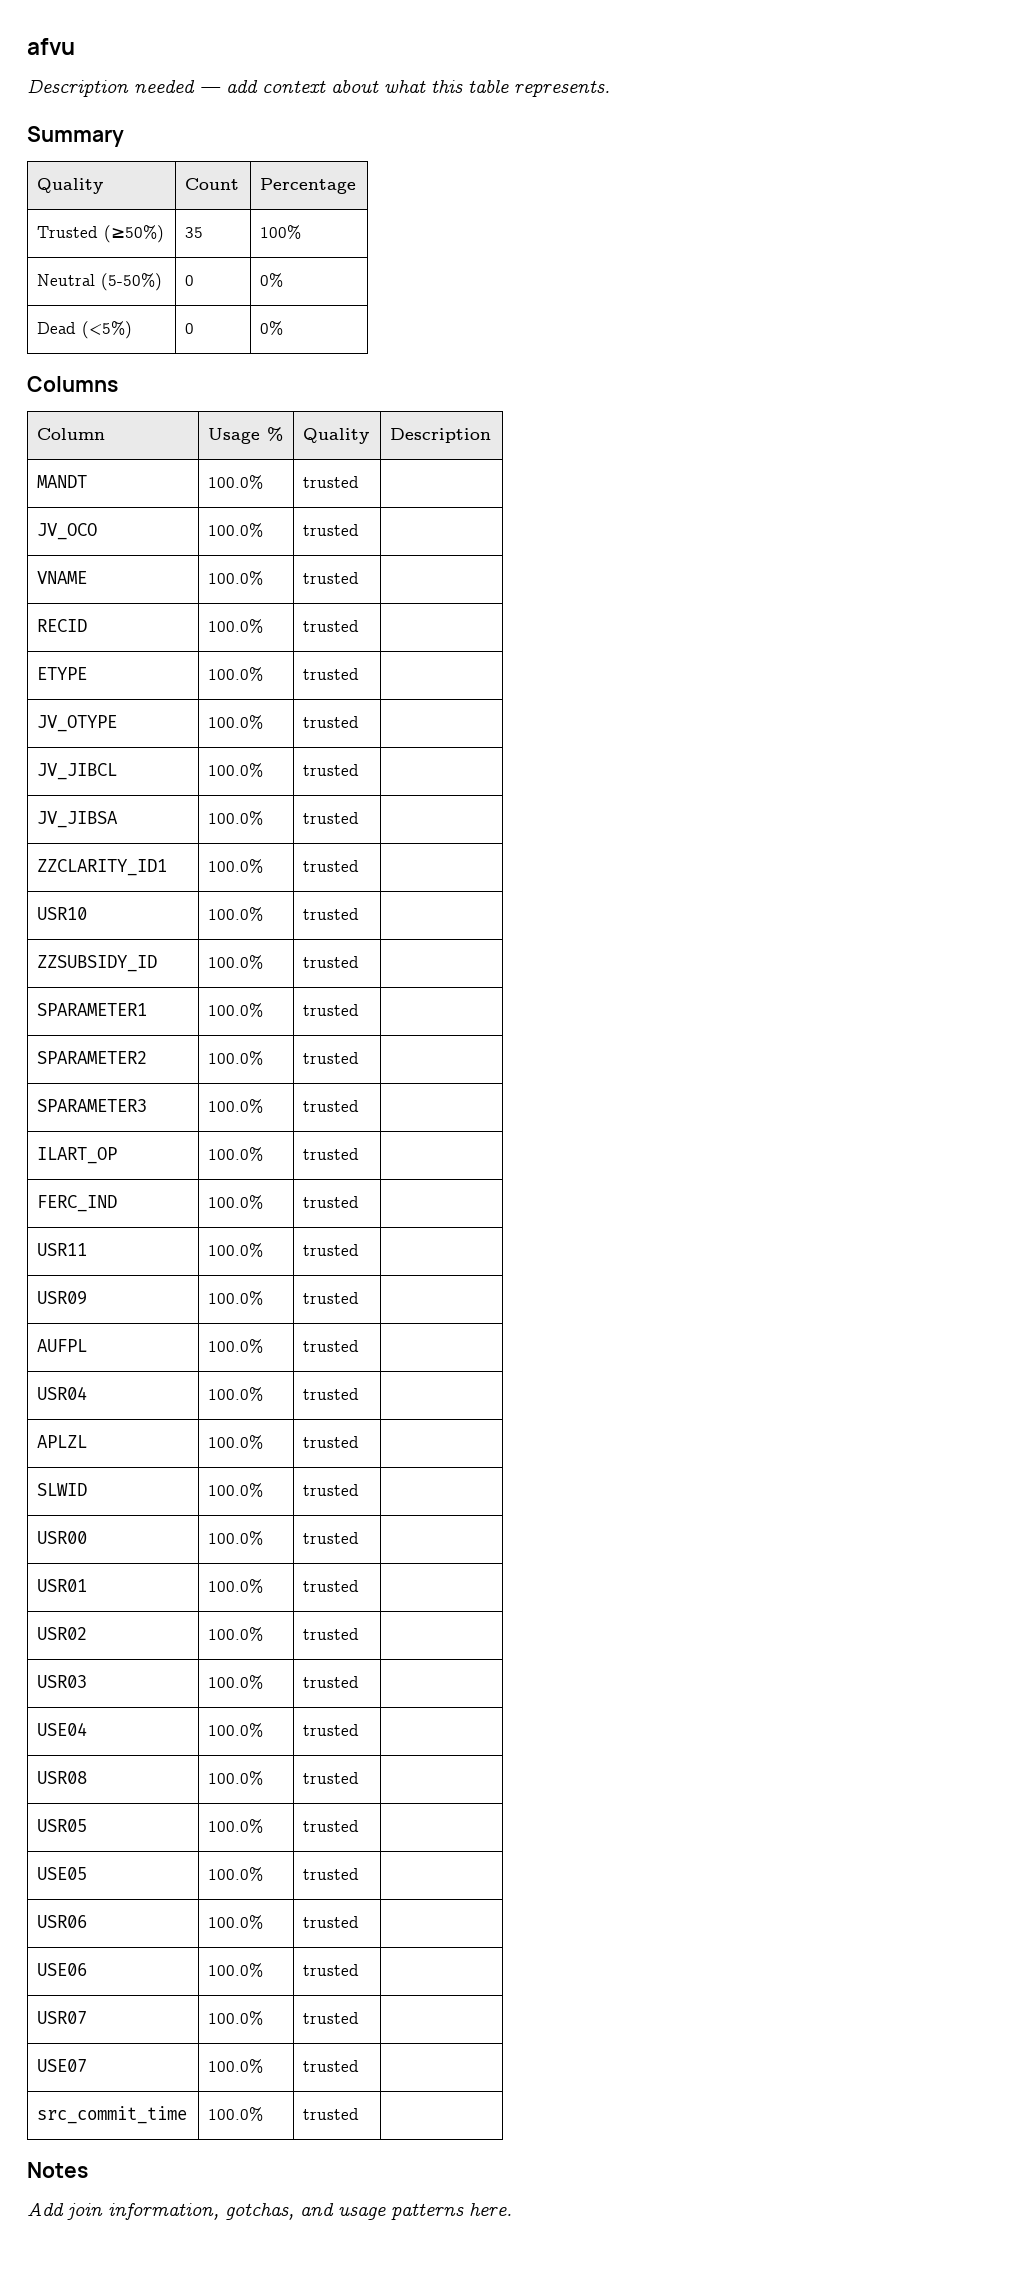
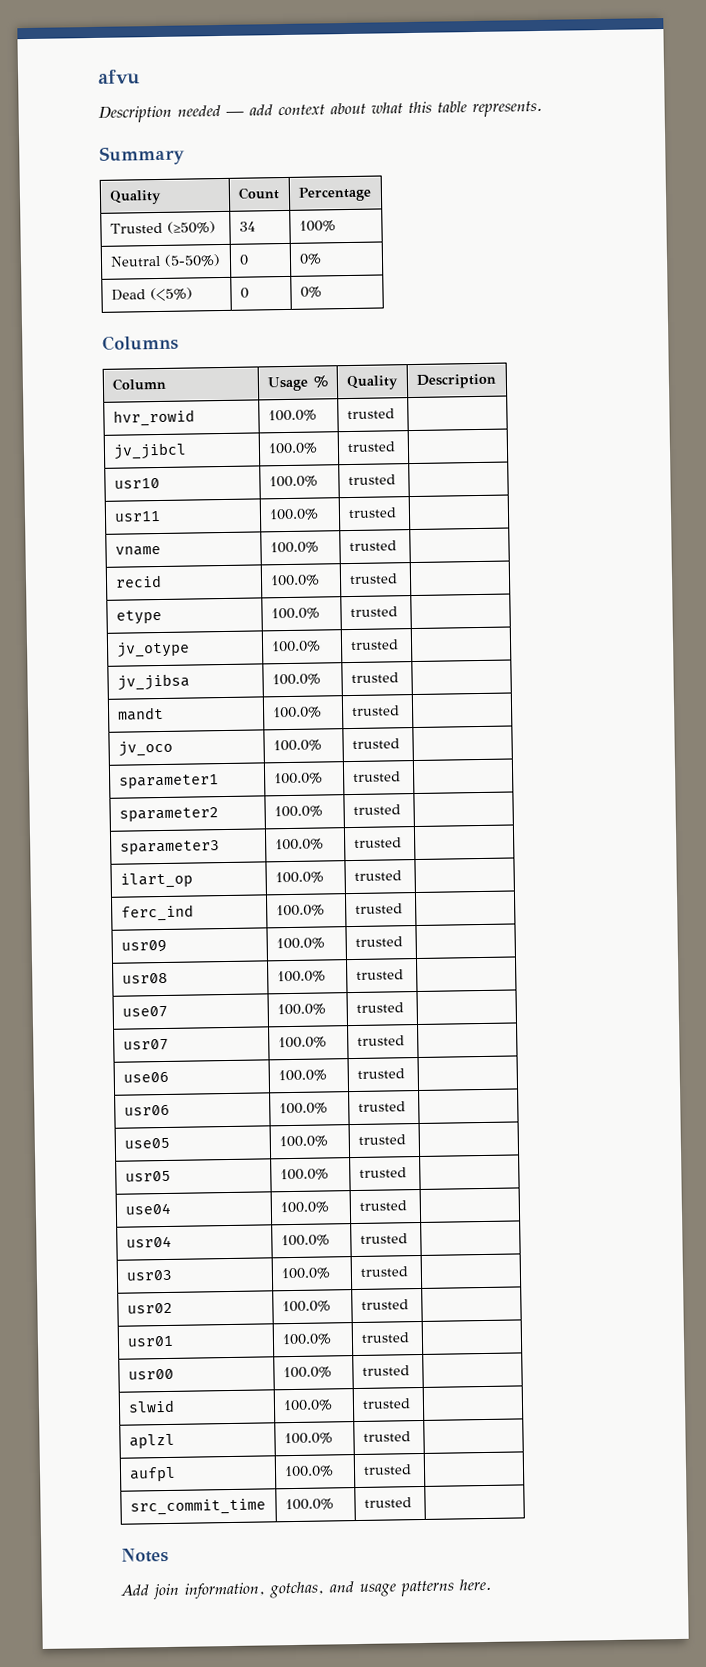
[185,227,204,238] 35 -> [238,221,256,232] 34
[37,475,88,488] [208,475,264,489] [303,476,360,488] [37,523,98,540] [208,523,264,537] [303,524,360,536] [37,571,88,584] [208,571,264,585] [303,572,360,584] [37,619,88,632] [208,619,264,633] [303,620,360,632] [37,667,88,680] [208,667,264,681] [303,668,360,680] [37,715,118,732] [208,715,264,729] [303,716,360,728] [37,763,118,780] [208,763,264,777] [303,764,360,776] [37,811,119,828] [208,811,264,825] [303,812,360,824] [37,859,168,876] [208,859,264,873] [303,860,360,872] [37,907,88,920] [208,907,264,921] [303,908,360,920] [37,955,158,972] [208,955,264,969] [303,956,360,968] [37,1003,148,1016] [208,1003,264,1017] [303,1004,360,1016] [37,1051,148,1064] [208,1051,264,1065] [303,1052,360,1064] [37,1099,148,1112] [208,1099,264,1113] [303,1100,360,1112] [37,1147,118,1164] [208,1147,264,1161] [303,1148,360,1160] [37,1195,118,1212] [208,1195,264,1209] [303,1196,360,1208] [37,1243,88,1256] [208,1243,264,1257] [303,1244,360,1256] [37,1291,88,1305] [208,1291,264,1305] [303,1292,360,1304] [37,1339,88,1352] [208,1339,264,1353] [303,1340,360,1352] [37,1386,88,1400] [208,1387,264,1401] [303,1388,360,1400] [37,1435,88,1448] [208,1435,264,1449] [303,1436,360,1448] [37,1483,88,1496] [208,1483,264,1497] [303,1484,360,1496] [37,1531,88,1544] [208,1531,264,1545] [303,1532,360,1544] [37,1579,88,1592] [208,1579,264,1593] [303,1580,360,1592] [37,1627,88,1640] [208,1627,264,1641] [303,1628,360,1640] [37,1675,88,1688] [208,1675,264,1689] [303,1676,360,1688] [37,1722,88,1736] [208,1723,264,1737] [303,1724,360,1736] [37,1771,88,1784] [208,1771,264,1785] [303,1772,360,1784] [37,1819,88,1832] [208,1819,264,1833] [303,1820,360,1832] [37,1867,88,1880] [208,1867,264,1881] [303,1868,360,1880] [37,1915,88,1928] [208,1915,264,1929] [303,1916,360,1928] [37,1963,88,1976] [208,1963,264,1977] [303,1964,360,1976] [37,2011,88,2024] [208,2011,264,2025] [303,2012,360,2024] [37,2059,88,2072] MANDT | 100.0% | trusted | // JV_OCO | 100.0% | trusted | // VNAME | 100.0% | trusted | // RECID | 100.0% | trusted | // ETYPE | 100.0% | trusted | // JV_OTYPE | 100.0% | trusted | // JV_JIBCL | 100.0% | trusted | // JV_JIBSA | 100.0% | trusted | // ZZCLARITY_ID1 | 100.0% | trusted | // USR10 | 100.0% | trusted | // ZZSUBSIDY_ID | 100.0% | trusted | // SPARAMETER1 | 100.0% | trusted | // SPARAMETER2 | 100.0% | trusted | // SPARAMETER3 | 100.0% | trusted | // ILART_OP | 100.0% | trusted | // FERC_IND | 100.0% | trusted | // USR11 | 100.0% | trusted | // USR09 | 100.0% | trusted | // AUFPL | 100.0% | trusted | // USR04 | 100.0% | trusted | // APLZL | 100.0% | trusted | // SLWID | 100.0% | trusted | // USR00 | 100.0% | trusted | // USR01 | 100.0% | trusted | // USR02 | 100.0% | trusted | // USR03 | 100.0% | trusted | // USE04 | 100.0% | trusted | // USR08 | 100.0% | trusted | // USR05 | 100.0% | trusted | // USE05 | 100.0% | trusted | // USR06 | 100.0% | trusted | // USE06 | 100.0% | trusted | // USR07 | 100.0% | trusted | // USE07 -> [112,409,195,427] [267,409,317,422] [346,408,395,420] [112,442,187,460] [267,442,318,455] [346,441,396,453] [113,477,160,489] [268,475,318,488] [347,474,396,486] [113,510,161,522] [268,508,319,521] [347,507,397,519] [114,545,161,556] [269,541,319,554] [348,540,397,552] [114,574,162,588] [269,574,320,587] [348,573,398,585] [115,609,162,625] [270,607,320,620] [349,606,398,618] [115,641,190,658] [270,640,321,653] [349,639,399,651] [116,673,190,691] [271,673,321,686] [350,672,399,684] [116,706,164,721] [272,706,322,719] [350,705,400,717] [117,740,173,757] [272,739,322,752] [351,738,400,750] [118,774,219,789] [273,772,323,785] [352,771,401,783] [118,807,219,822] [273,805,323,818] [352,804,401,816] [119,840,220,855] [274,838,324,851] [353,837,402,848] [119,872,193,889] [274,871,324,884] [353,870,402,881] [120,904,194,922] [275,904,325,917] [354,903,403,914] [120,939,167,953] [275,937,325,950] [354,936,403,947] [121,972,168,984] [276,970,326,983] [355,969,404,980] [121,1005,168,1018] [276,1003,326,1016] [355,1002,404,1013] [122,1038,169,1051] [277,1036,327,1049] [356,1035,405,1046] [122,1071,169,1083] [277,1069,327,1082] [356,1068,405,1079] [123,1104,170,1116] [278,1102,328,1115] [357,1101,406,1112] [123,1137,170,1149] [278,1135,328,1148] [357,1134,406,1145] [124,1170,171,1182] [279,1168,329,1181] [358,1167,407,1178] [124,1202,171,1215] [279,1201,329,1214] [358,1200,407,1211] [125,1235,172,1248] [280,1234,330,1247] [359,1233,408,1244] [125,1269,172,1281] [280,1267,330,1280] [359,1266,408,1277] [126,1302,173,1314] [281,1300,331,1313] [360,1299,409,1310] [126,1335,174,1347] [281,1333,332,1346] [360,1332,409,1343] [127,1368,174,1380] [282,1366,332,1379] [361,1365,410,1376] [127,1399,175,1413] [282,1399,333,1412] [361,1398,411,1409] [128,1433,175,1449] [283,1432,333,1445] [362,1431,411,1442] [128,1466,176,1482] hvr_rowid | 100.0% | trusted | // jv_jibcl | 100.0% | trusted | // usr10 | 100.0% | trusted | // usr11 | 100.0% | trusted | // vname | 100.0% | trusted | // recid | 100.0% | trusted | // etype | 100.0% | trusted | // jv_otype | 100.0% | trusted | // jv_jibsa | 100.0% | trusted | // mandt | 100.0% | trusted | // jv_oco | 100.0% | trusted | // sparameter1 | 100.0% | trusted | // sparameter2 | 100.0% | trusted | // sparameter3 | 100.0% | trusted | // ilart_op | 100.0% | trusted | // ferc_ind | 100.0% | trusted | // usr09 | 100.0% | trusted | // usr08 | 100.0% | trusted | // use07 | 100.0% | trusted | // usr07 | 100.0% | trusted | // use06 | 100.0% | trusted | // usr06 | 100.0% | trusted | // use05 | 100.0% | trusted | // usr05 | 100.0% | trusted | // use04 | 100.0% | trusted | // usr04 | 100.0% | trusted | // usr03 | 100.0% | trusted | // usr02 | 100.0% | trusted | // usr01 | 100.0% | trusted | // usr00 | 100.0% | trusted | // slwid | 100.0% | trusted | // aplzl | 100.0% | trusted | // aufpl

